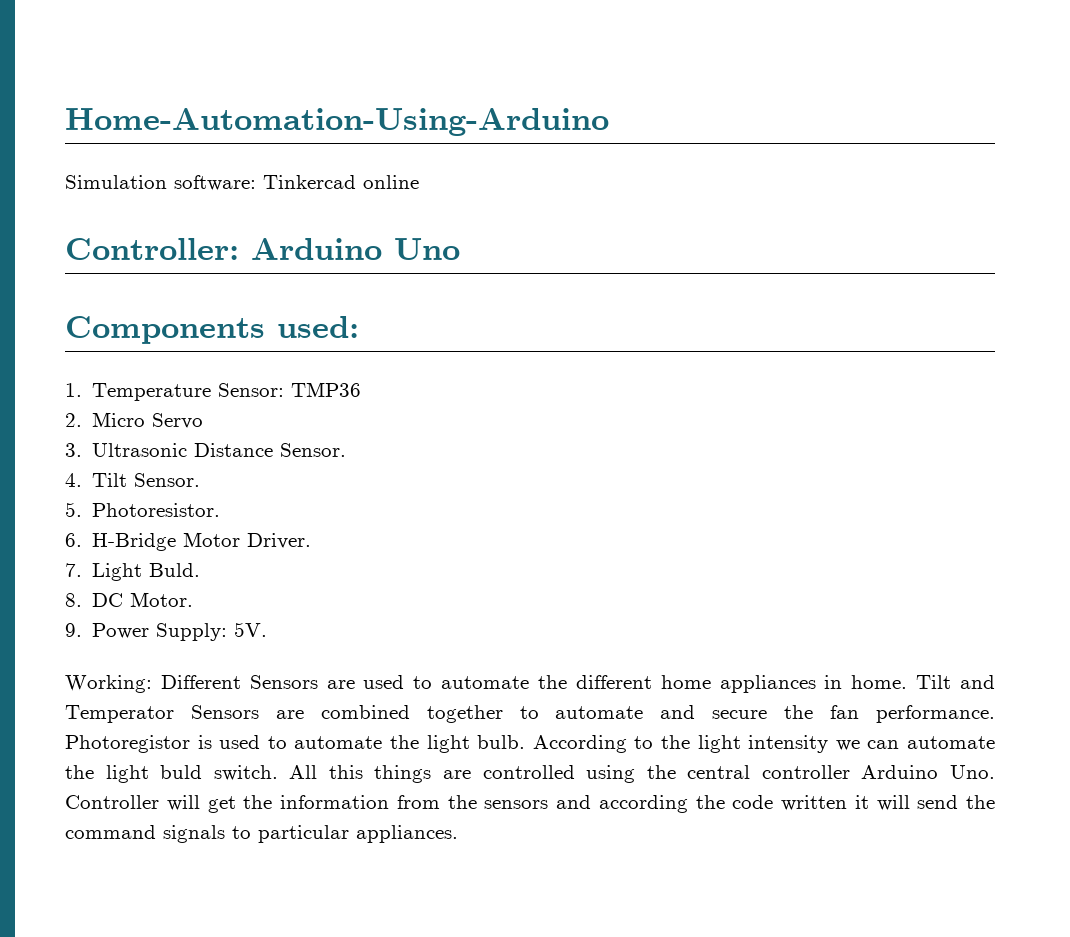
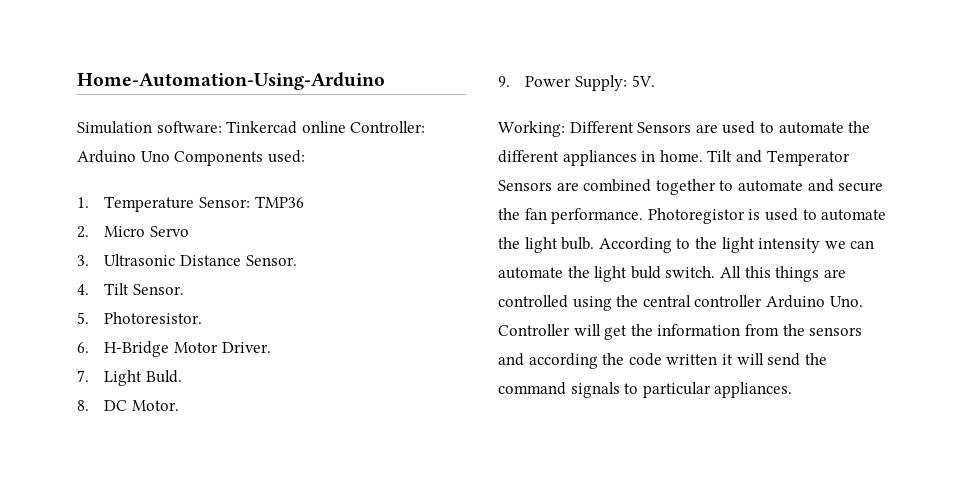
(419, 182) // -> (346, 127) none
(460, 249) // -> (170, 156) none
[660,675,711,689] home -> (559, 156) none

